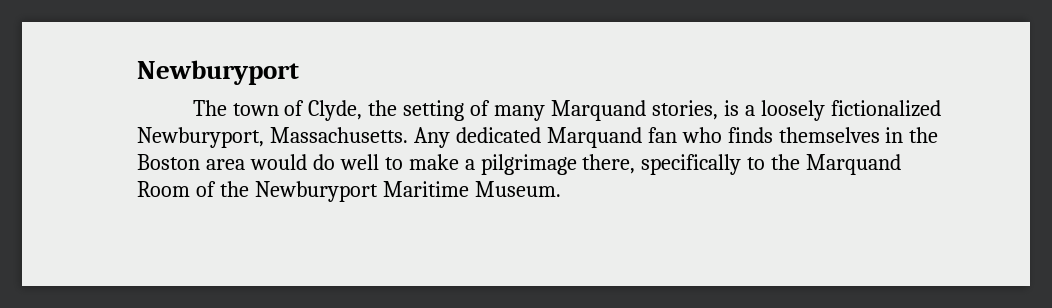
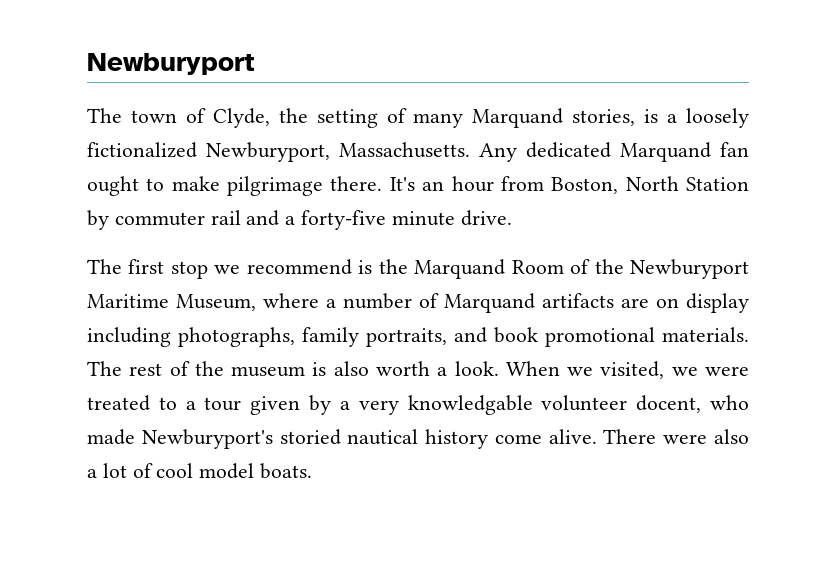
[681,127,939,143] [137,154,766,175] who finds themselves in the Boston area would do well to make a pilgrimage there, specifically to -> [87,176,750,196] [87,210,512,230] [87,259,373,279] ought to make pilgrimage there. It's an hour from Boston, North Station by commuter rail and a forty-five minute drive. // The first stop we recommend is
[474,181,561,197] Museum. -> [176,293,749,313] [87,327,749,347] [87,361,749,379] [87,395,749,415] [87,429,750,449] [87,463,313,479] Museum, where a number of Marquand artifacts are on display including photographs, family portraits, and book promotional materials. The rest of the museum is also worth a look. When we visited, we were treated to a tour given by a very knowledgable volunteer docent, who made Newburyport's storied nautical history come alive. There were also a lot of cool model boats.

